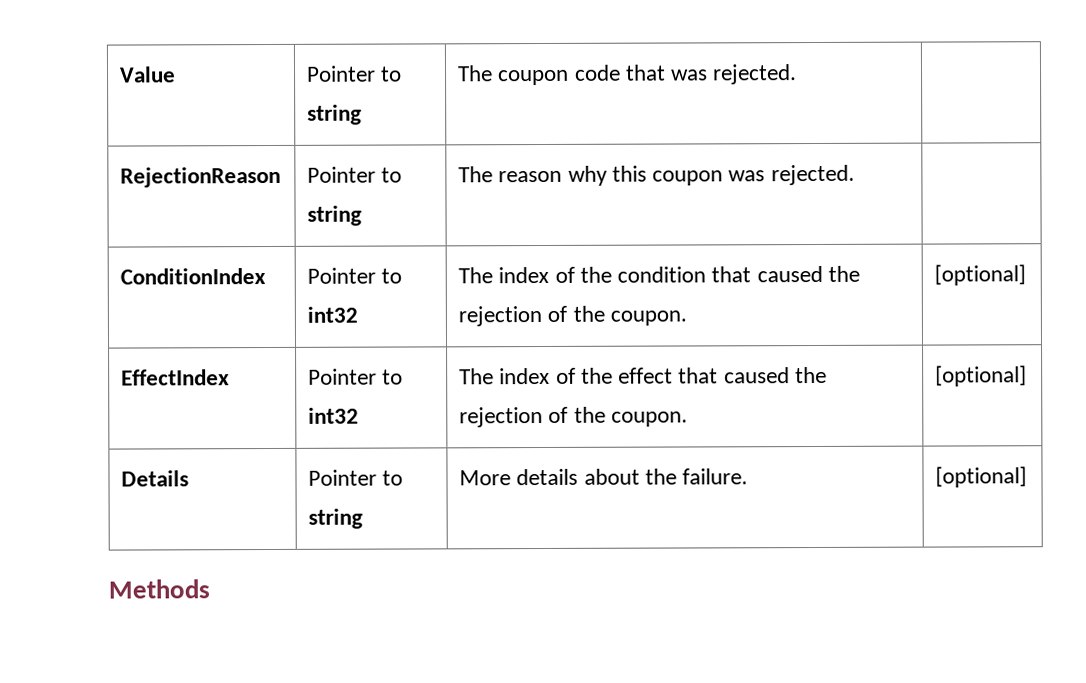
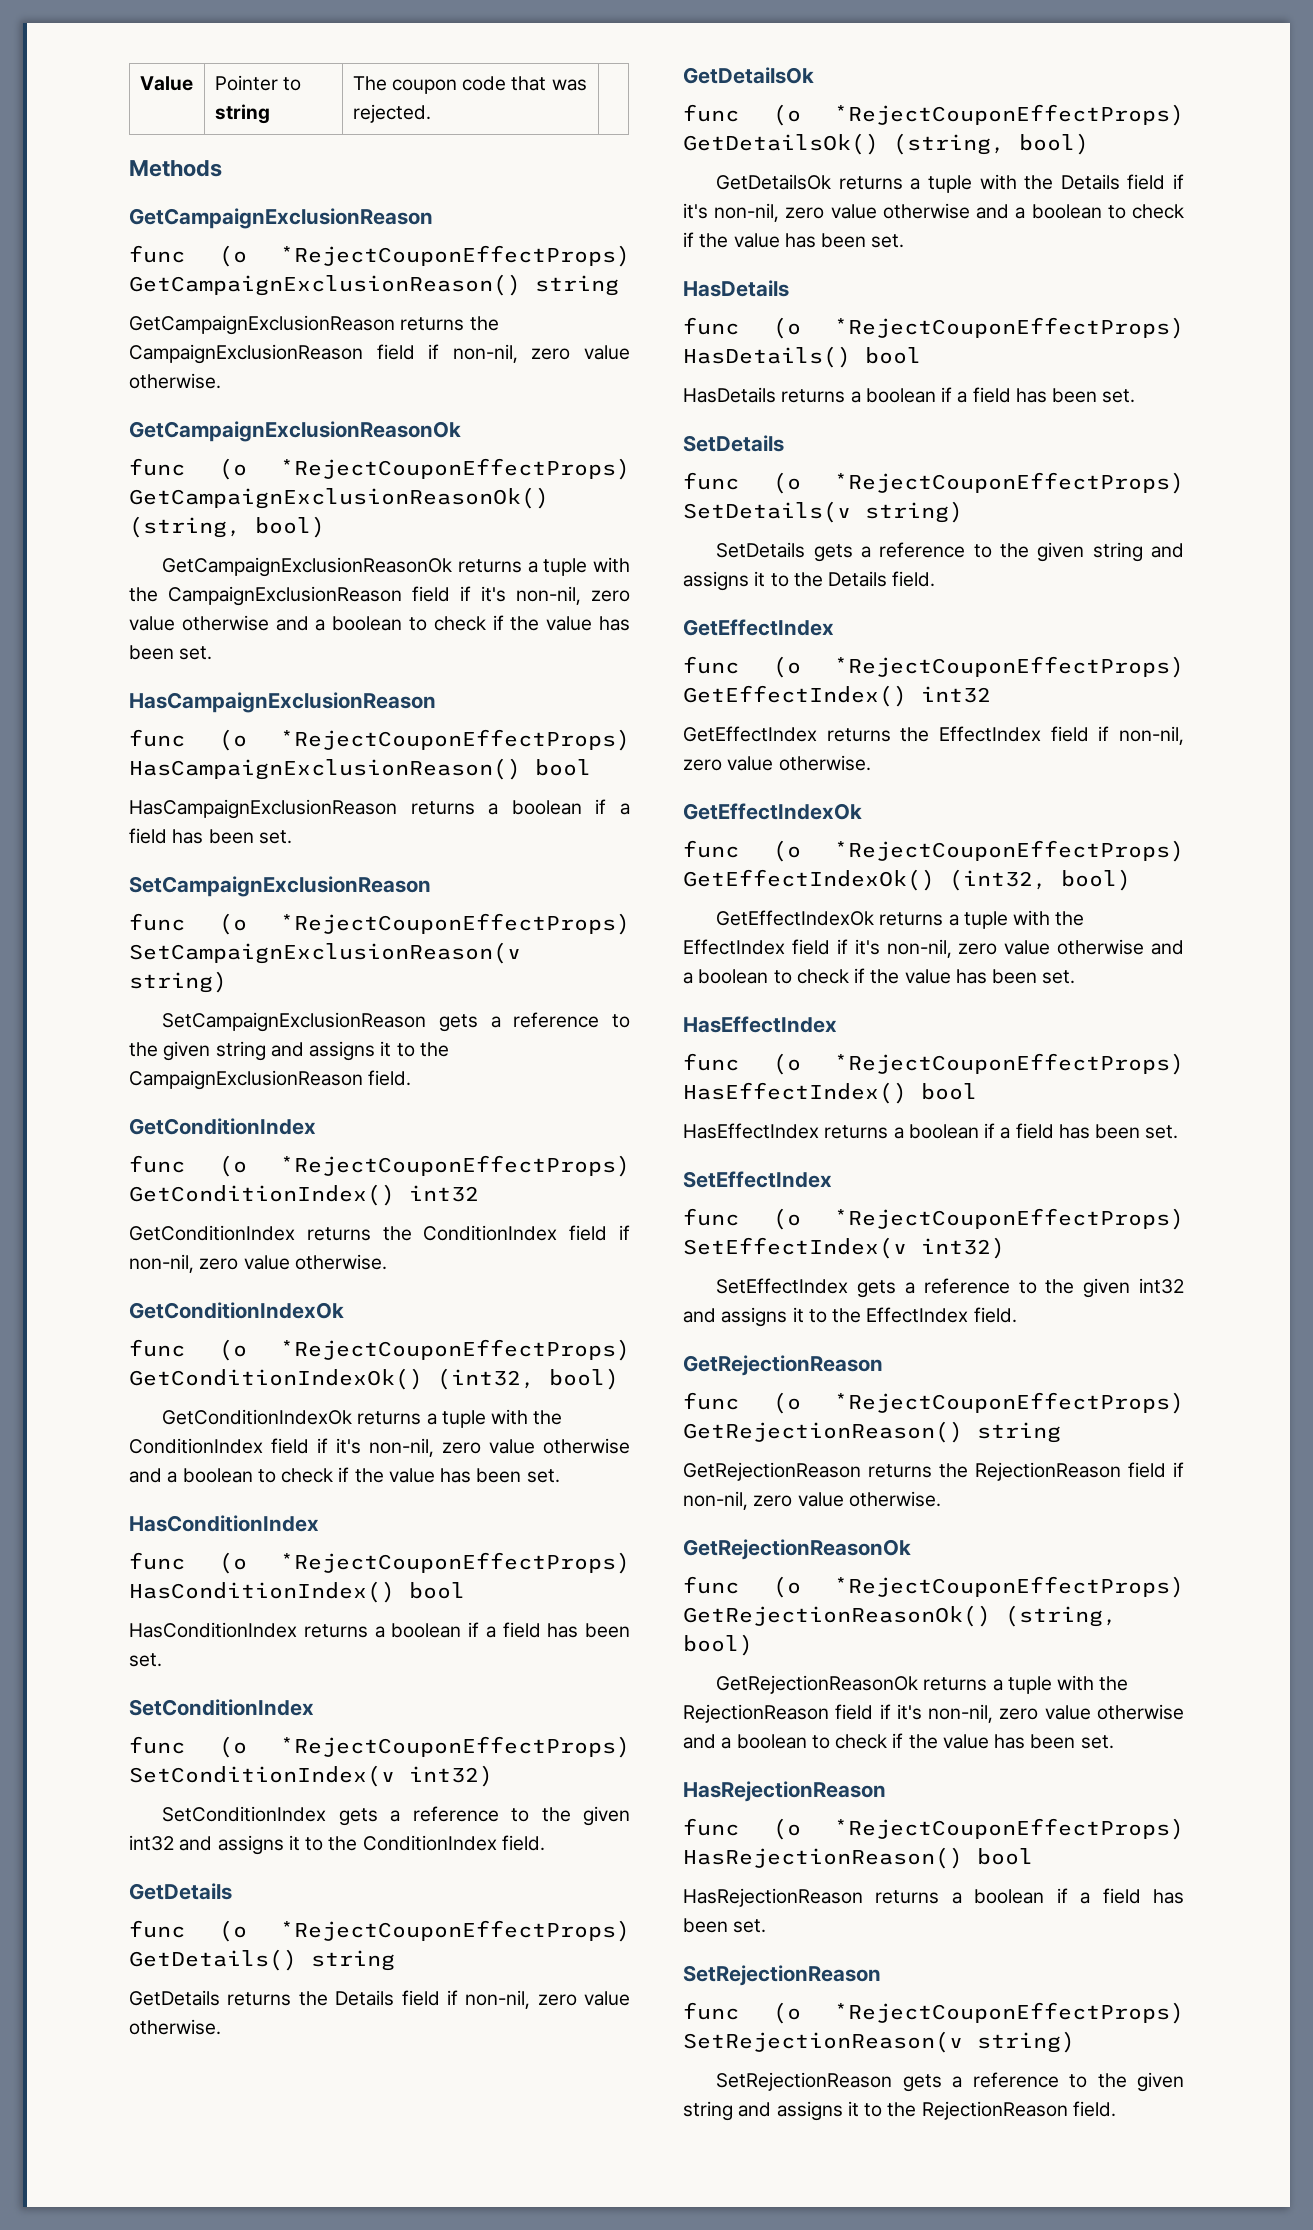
[120,166,282,188] [307,166,403,183] [307,205,363,226] [458,164,855,186] [120,268,267,285] [307,267,403,284] [307,306,359,323] [458,265,860,284] [458,305,687,327] [934,264,1027,286] [121,369,231,386] [308,368,404,385] [308,407,360,424] [459,366,827,385] [459,406,688,428] [935,365,1028,387] [121,470,190,487] [308,469,404,486] [308,508,364,529] [459,468,749,486] [935,466,1028,488] [108,579,210,599] // RejectionReason | Pointer to string | The reason why this coupon was rejected. | // ConditionIndex | Pointer to int32 | The index of the condition that caused the rejection of the coupon. | [optional] // EffectIndex | Pointer to int32 | The index of the effect that caused the rejection of the coupon. | [optional] // Details | Pointer to string | More details about the failure. | [optional] // Methods -> [129,160,222,177] [129,208,433,229] [129,245,630,267] [129,274,619,296] [129,315,499,335] [129,344,631,364] [129,373,221,389] [129,421,461,442] [129,458,630,480] [129,487,549,509] [129,516,325,538] [162,557,630,577] [129,586,630,606] [129,615,631,631] [129,645,213,660] [129,692,436,713] [129,729,630,751] [129,758,591,780] [129,799,631,819] [129,828,292,844] [129,876,431,897] [129,913,630,935] [129,942,521,964] [129,971,227,993] [162,1012,630,1032] [129,1041,449,1061] [129,1070,412,1090] [129,1118,316,1135] [129,1155,630,1177] [129,1184,479,1206] [129,1225,630,1241] [129,1254,387,1273] [129,1302,344,1319] [129,1339,630,1361] [129,1368,619,1390] [162,1409,563,1428] [129,1438,630,1457] [129,1467,560,1483] [129,1515,319,1532] [129,1552,630,1574] [129,1581,465,1603] [129,1622,630,1638] [129,1653,162,1667] [129,1699,314,1716] [129,1736,630,1758] [129,1765,493,1787] [162,1806,630,1826] [129,1835,545,1855] [129,1883,232,1900] [129,1920,630,1942] [129,1949,395,1971] [129,1990,630,2009] [129,2019,221,2035] [683,67,814,84] [683,104,1184,126] [683,133,1089,155] [716,174,1184,193] [683,203,1184,222] [683,232,905,248] [683,280,789,297] [683,317,1184,339] [683,346,921,368] [683,387,1136,403] [683,435,784,452] [683,472,1184,494] [683,501,963,523] [716,542,1184,562] [683,571,936,591] [683,619,834,636] [683,656,1184,678] [683,685,991,707] [683,726,1184,745] [683,755,871,771] [683,803,862,820] [683,840,1184,862] [683,869,1131,891] [716,910,1085,929] [683,939,1184,958] [683,968,1076,984] [683,1016,837,1033] [683,1053,1184,1075] [683,1082,977,1104] [683,1123,1179,1139] [683,1171,832,1188] [683,1208,1184,1230] [683,1237,1005,1259] [716,1278,1184,1298] [683,1307,1017,1327] [683,1355,883,1376] [683,1392,1184,1414] [683,1421,1061,1443] [683,1462,1184,1481] [683,1491,941,1510] [683,1539,911,1560] [683,1576,1184,1598] [683,1605,1117,1627] [683,1634,753,1656] [716,1675,1129,1694] [683,1704,1184,1723] [683,1733,1114,1749] [683,1781,886,1802] [683,1818,1184,1840] [683,1847,1033,1869] [683,1888,1184,1907] [683,1918,767,1933] [683,1965,881,1986] [683,2002,1184,2024] [683,2031,1075,2053] [716,2072,1184,2092] [683,2101,1116,2121] // Methods // GetCampaignExclusionReason // func (o *RejectCouponEffectProps) GetCampaignExclusionReason() string // GetCampaignExclusionReason returns the CampaignExclusionReason field if non-nil, zero value otherwise. // GetCampaignExclusionReasonOk // func (o *RejectCouponEffectProps) GetCampaignExclusionReasonOk() (string, bool) // GetCampaignExclusionReasonOk returns a tuple with the CampaignExclusionReason field if it's non-nil, zero value otherwise and a boolean to check if the value has been set. // HasCampaignExclusionReason // func (o *RejectCouponEffectProps) HasCampaignExclusionReason() bool // HasCampaignExclusionReason returns a boolean if a field has been set. // SetCampaignExclusionReason // func (o *RejectCouponEffectProps) SetCampaignExclusionReason(v string) // SetCampaignExclusionReason gets a reference to the given string and assigns it to the CampaignExclusionReason field. // GetConditionIndex // func (o *RejectCouponEffectProps) GetConditionIndex() int32 // GetConditionIndex returns the ConditionIndex field if non-nil, zero value otherwise. // GetConditionIndexOk // func (o *RejectCouponEffectProps) GetConditionIndexOk() (int32, bool) // GetConditionIndexOk returns a tuple with the ConditionIndex field if it's non-nil, zero value otherwise and a boolean to check if the value has been set. // HasConditionIndex // func (o *RejectCouponEffectProps) HasConditionIndex() bool // HasConditionIndex returns a boolean if a field has been set. // SetConditionIndex // func (o *RejectCouponEffectProps) SetConditionIndex(v int32) // SetConditionIndex gets a reference to the given int32 and assigns it to the ConditionIndex field. // GetDetails // func (o *RejectCouponEffectProps) GetDetails() string // GetDetails returns the Details field if non-nil, zero value otherwise. // GetDetailsOk // func (o *RejectCouponEffectProps) GetDetailsOk() (string, bool) // GetDetailsOk returns a tuple with the Details field if it's non-nil, zero value otherwise and a boolean to check if the value has been set. // HasDetails // func (o *RejectCouponEffectProps) HasDetails() bool // HasDetails returns a boolean if a field has been set. // SetDetails // func (o *RejectCouponEffectProps) SetDetails(v string) // SetDetails gets a reference to the given string and assigns it to the Details field. // GetEffectIndex // func (o *RejectCouponEffectProps) GetEffectIndex() int32 // GetEffectIndex returns the EffectIndex field if non-nil, zero value otherwise. // GetEffectIndexOk // func (o *RejectCouponEffectProps) GetEffectIndexOk() (int32, bool) // GetEffectIndexOk returns a tuple with the EffectIndex field if it's non-nil, zero value otherwise and a boolean to check if the value has been set. // HasEffectIndex // func (o *RejectCouponEffectProps) HasEffectIndex() bool // HasEffectIndex returns a boolean if a field has been set. // SetEffectIndex // func (o *RejectCouponEffectProps) SetEffectIndex(v int32) // SetEffectIndex gets a reference to the given int32 and assigns it to the EffectIndex field. // GetRejectionReason // func (o *RejectCouponEffectProps) GetRejectionReason() string // GetRejectionReason returns the RejectionReason field if non-nil, zero value otherwise. // GetRejectionReasonOk // func (o *RejectCouponEffectProps) GetRejectionReasonOk() (string, bool) // GetRejectionReasonOk returns a tuple with the RejectionReason field if it's non-nil, zero value otherwise and a boolean to check if the value has been set. // HasRejectionReason // func (o *RejectCouponEffectProps) HasRejectionReason() bool // HasRejectionReason returns a boolean if a field has been set. // SetRejectionReason // func (o *RejectCouponEffectProps) SetRejectionReason(v string) // SetRejectionReason gets a reference to the given string and assigns it to the RejectionReason field.

